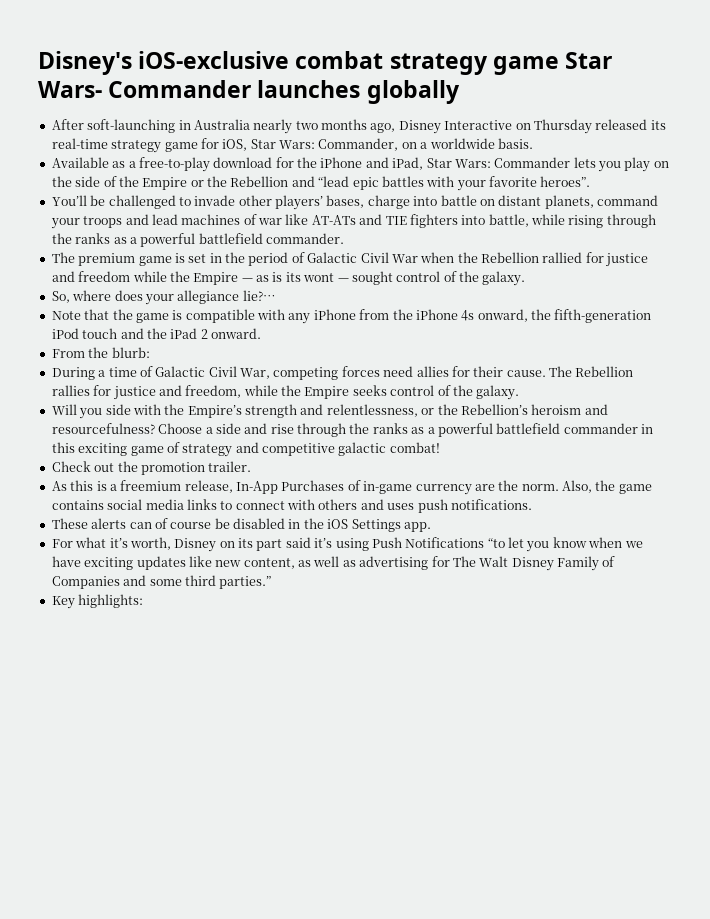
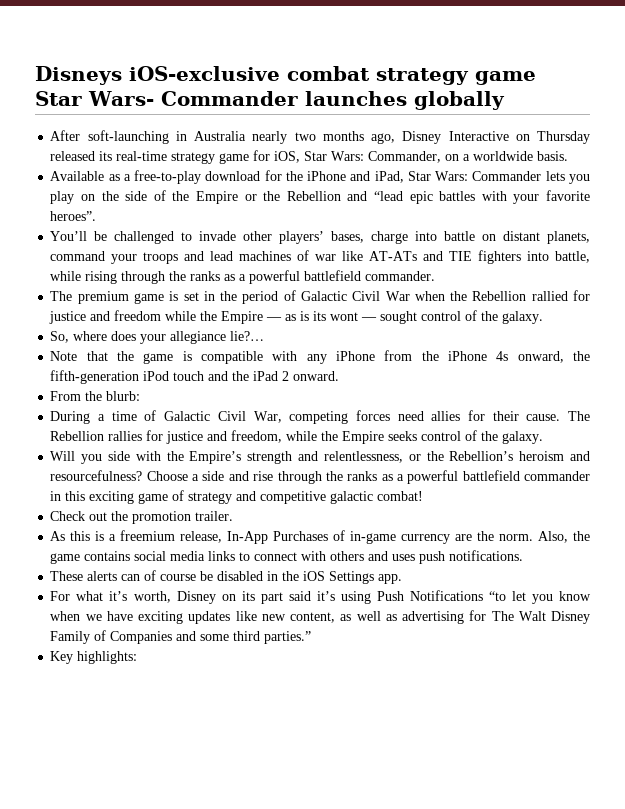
[38,51,132,75] Disney's -> [35,66,122,85] Disneys

